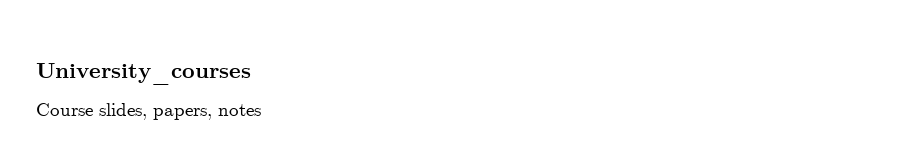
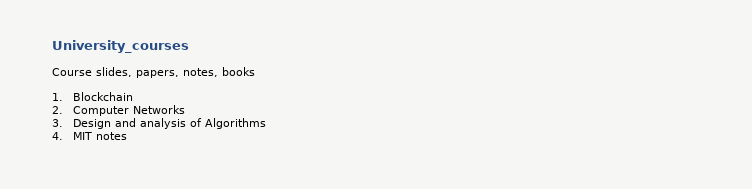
(212, 114) none -> [183,67,255,77] [52,92,133,101] [52,105,185,116] [52,118,266,129] [52,132,92,140] notes, books // 1. Blockchain // 2. Computer Networks // 3. Design and analysis of Algorithms // 4. MIT

